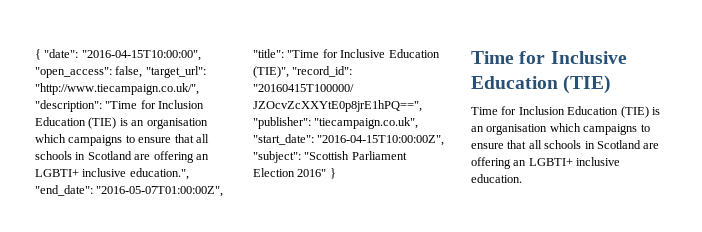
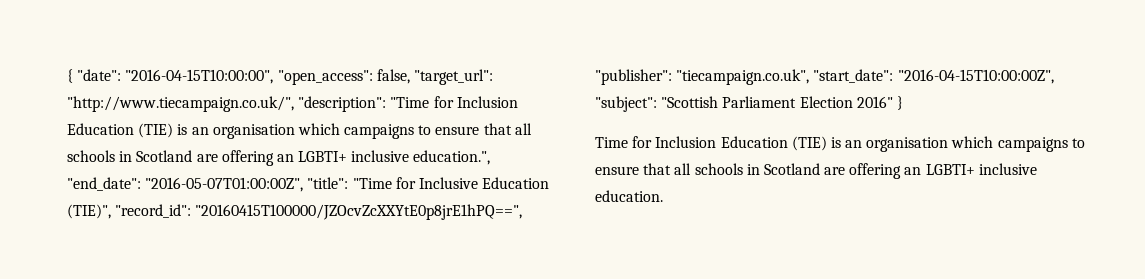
[471,51,627,64] [471,75,612,94] // Time for Inclusive Education (TIE) -> (903, 103) none

